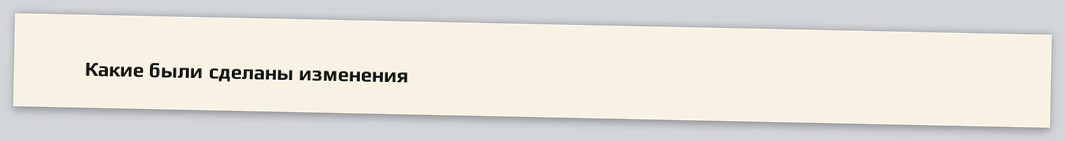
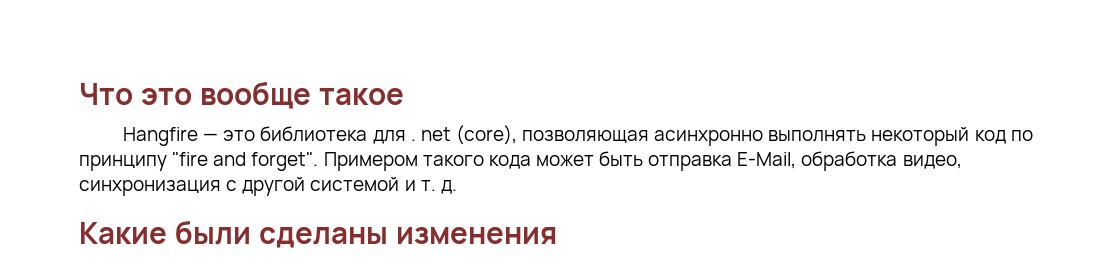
(84, 70) none -> [79,81,404,109] [123,125,1033,146] [79,151,962,171] [79,177,457,196] Что это вообще такое // Hangfire — это библиотека для . net (core), позволяющая асинхронно выполнять некоторый код по принципу "fire and forget". Примером такого кода может быть отправка E-Mail, обработка видео, синхронизация с другой системой и т. д. //

